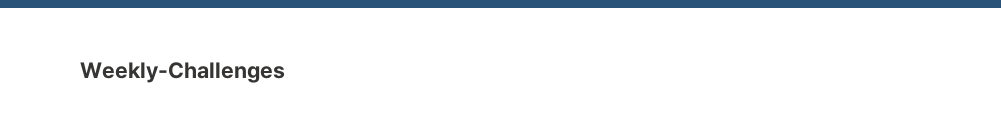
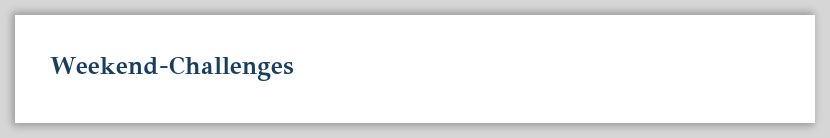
[80,62,285,83] Weekly-Challenges -> [50,56,294,81] Weekend-Challenges

